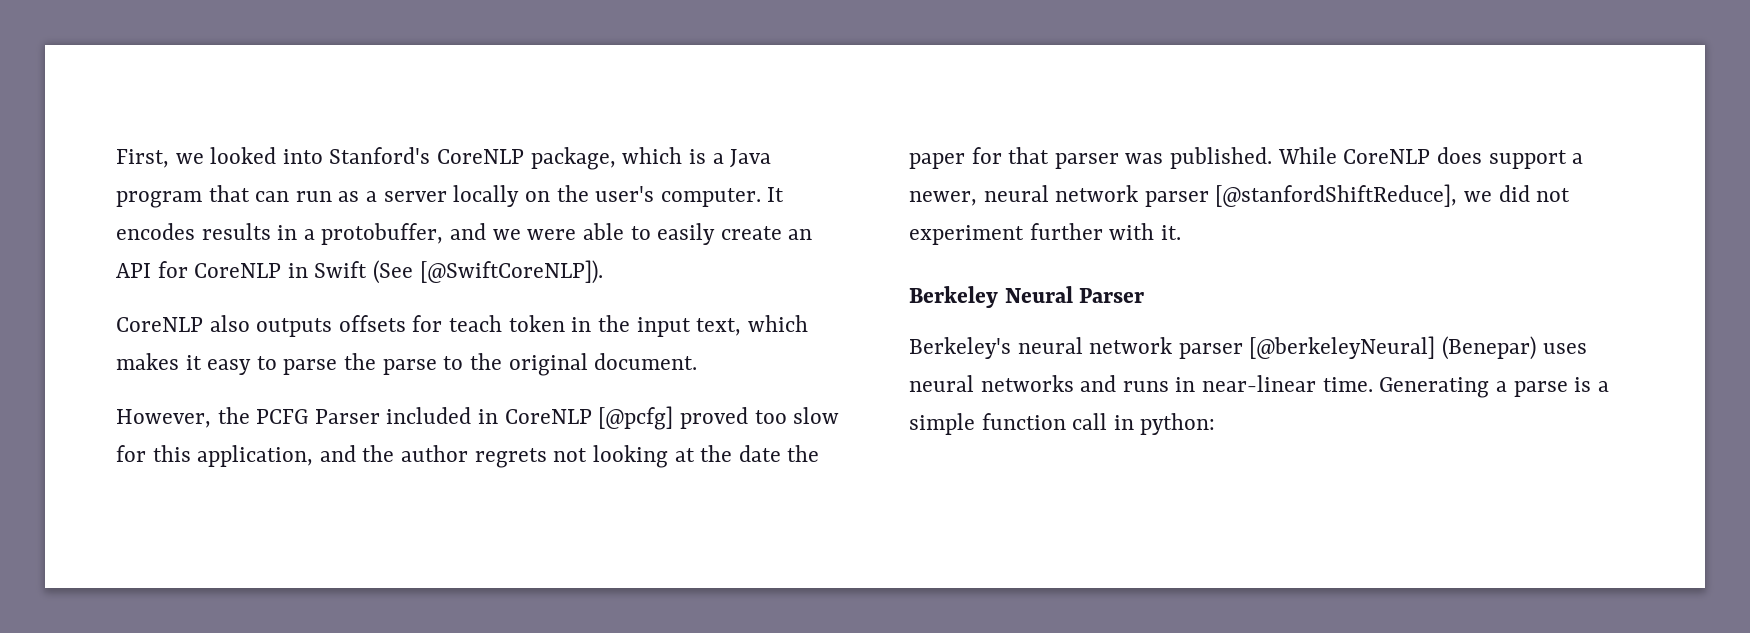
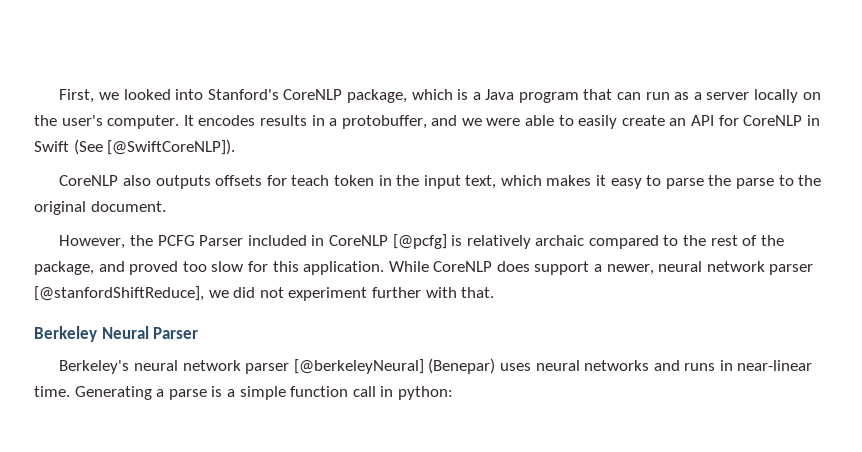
(674, 418) none -> [451,235,784,249] [34,261,125,275] is relatively archaic compared to the rest of the package, and
[197,445,820,468] [909,147,1273,169] application, and the author regrets not looking at the date the paper for that parser was published. -> [303,261,385,275] application.
[1160,225,1181,240] it. -> [461,287,495,298] that.

